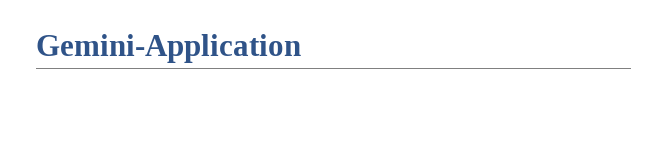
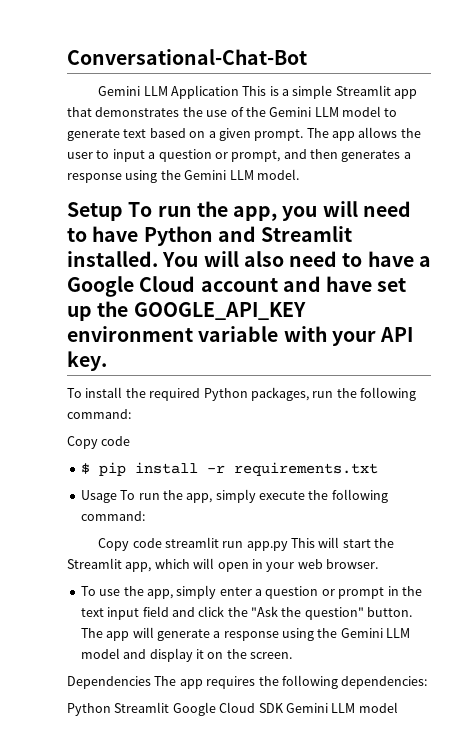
[36,34,301,63] Gemini-Application -> [67,49,307,65] [98,85,418,99] [67,106,398,117] [67,127,421,141] [67,149,411,162] [67,169,299,183] [67,201,411,221] [67,226,353,246] [67,251,431,267] [67,276,407,297] [67,301,306,321] [67,326,414,346] [67,351,107,371] [67,387,416,401] [67,409,131,419] [67,436,131,449] [80,462,378,476] [80,489,388,503] [80,511,145,521] [98,537,395,551] [67,558,378,572] [80,585,422,599] [80,606,413,620] [80,627,411,641] [80,648,292,662] [67,675,428,689] [67,702,398,716] Conversational-Chat-Bot // Gemini LLM Application This is a simple Streamlit app that demonstrates the use of the Gemini LLM model to generate text based on a given prompt. The app allows the user to input a question or prompt, and then generates a response using the Gemini LLM model. // Setup To run the app, you will need to have Python and Streamlit installed. You will also need to have a Google Cloud account and have set up the GOOGLE_API_KEY environment variable with your API key. // To install the required Python packages, run the following command: // Copy code // $ pip install -r requirements.txt // Usage To run the app, simply execute the following command: // Copy code streamlit run app.py This will start the Streamlit app, which will open in your web browser. // To use the app, simply enter a question or prompt in the text input field and click the "Ask the question" button. The app will generate a response using the Gemini LLM model and display it on the screen. // Dependencies The app requires the following dependencies: // Python Streamlit Google Cloud SDK Gemini LLM model

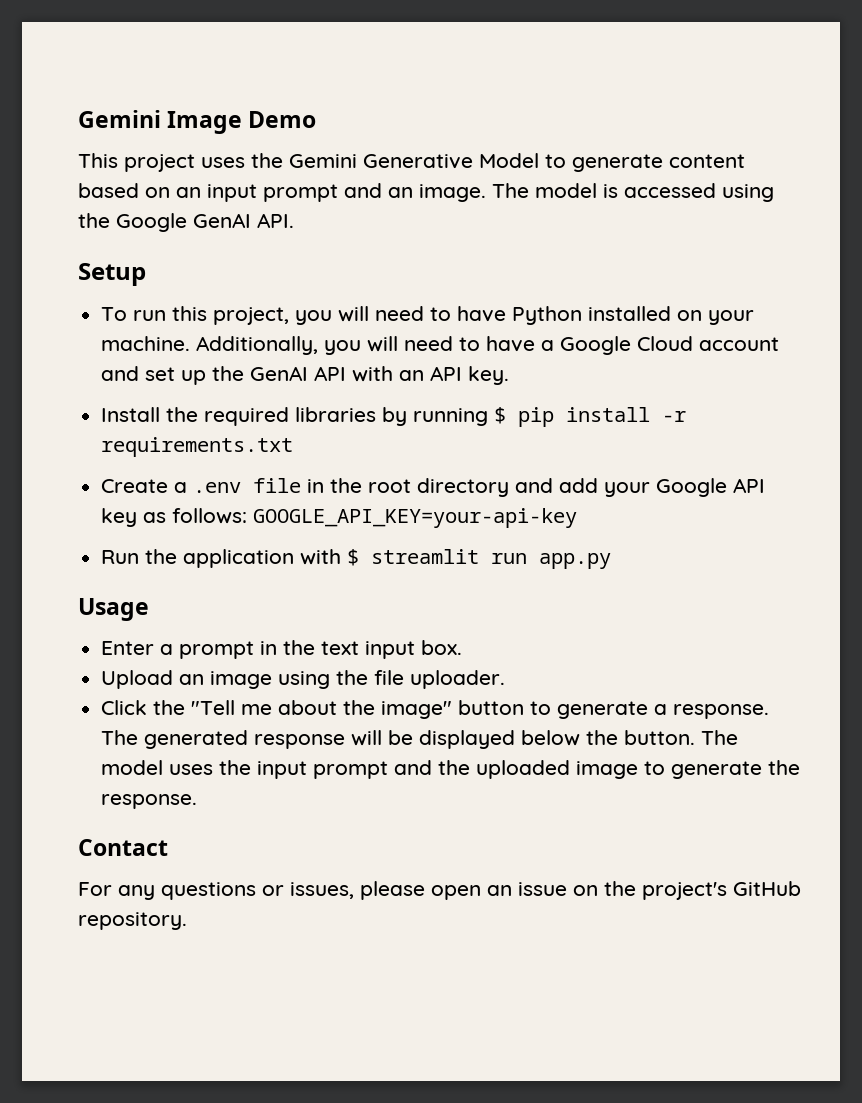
[67,49,307,65] [98,85,418,99] [67,106,398,117] [67,129,147,141] Conversational-Chat-Bot // Gemini LLM Application This is a simple Streamlit app that demonstrates the use of the Gemini LLM model to generate text -> [78,110,317,134] [78,153,745,172] Gemini Image Demo // This project uses the Gemini Generative Model to generate content
[208,127,421,141] [67,149,411,162] [67,169,299,183] a given prompt. The app allows the user to input a question or prompt, and then generates a response using the Gemini LLM model. -> [176,183,774,202] [78,213,294,232] an input prompt and an image. The model is accessed using the Google GenAI API.
[128,201,278,221] To run the app, -> [101,306,290,325] // To run this project,
[217,226,353,242] [67,251,284,267] and Streamlit installed. You will also -> [588,306,755,325] [101,336,399,355] installed on your machine. Additionally, you will
[326,276,373,292] have -> (140, 373) none
[133,302,306,320] [67,326,414,346] [67,351,107,371] [67,387,416,401] [67,409,131,419] [67,436,131,449] GOOGLE_API_KEY environment variable with your API key. // To install the required Python packages, run the following command: // Copy code // -> [250,366,510,385] [101,407,489,426] GenAI API with an API key. // Install the required libraries by running
[80,489,388,503] [80,511,145,521] [98,537,395,551] [67,558,378,572] [80,585,335,599] Usage To run the app, simply execute the following command: // Copy code streamlit run app.py This will start the Streamlit app, which will open in your web browser. // To use the app, simply enter a question or -> [101,478,766,497] [101,508,578,528] [101,549,612,569] [78,598,149,621] [101,641,174,655] Create a .env file in the root directory and add your Google API key as follows: GOOGLE_API_KEY=your-api-key // Run the application with $ streamlit run app.py // Usage // Enter a
[142,606,413,620] [80,627,411,641] [80,648,292,662] [67,675,428,689] [67,702,398,716] field and click the "Ask the question" button. The app will generate a response using the Gemini LLM model and display it on the screen. // Dependencies The app requires the following dependencies: // Python Streamlit Google Cloud SDK Gemini LLM model -> [421,640,463,655] [101,670,506,689] [101,700,770,719] [101,730,739,749] [101,760,801,779] [101,794,198,809] [78,839,168,856] [78,881,801,900] [78,912,187,930] box. // Upload an image using the file uploader. // Click the "Tell me about the image" button to generate a response. The generated response will be displayed below the button. The model uses the input prompt and the uploaded image to generate the response. // Contact // For any questions or issues, please open an issue on the project's GitHub repository.

